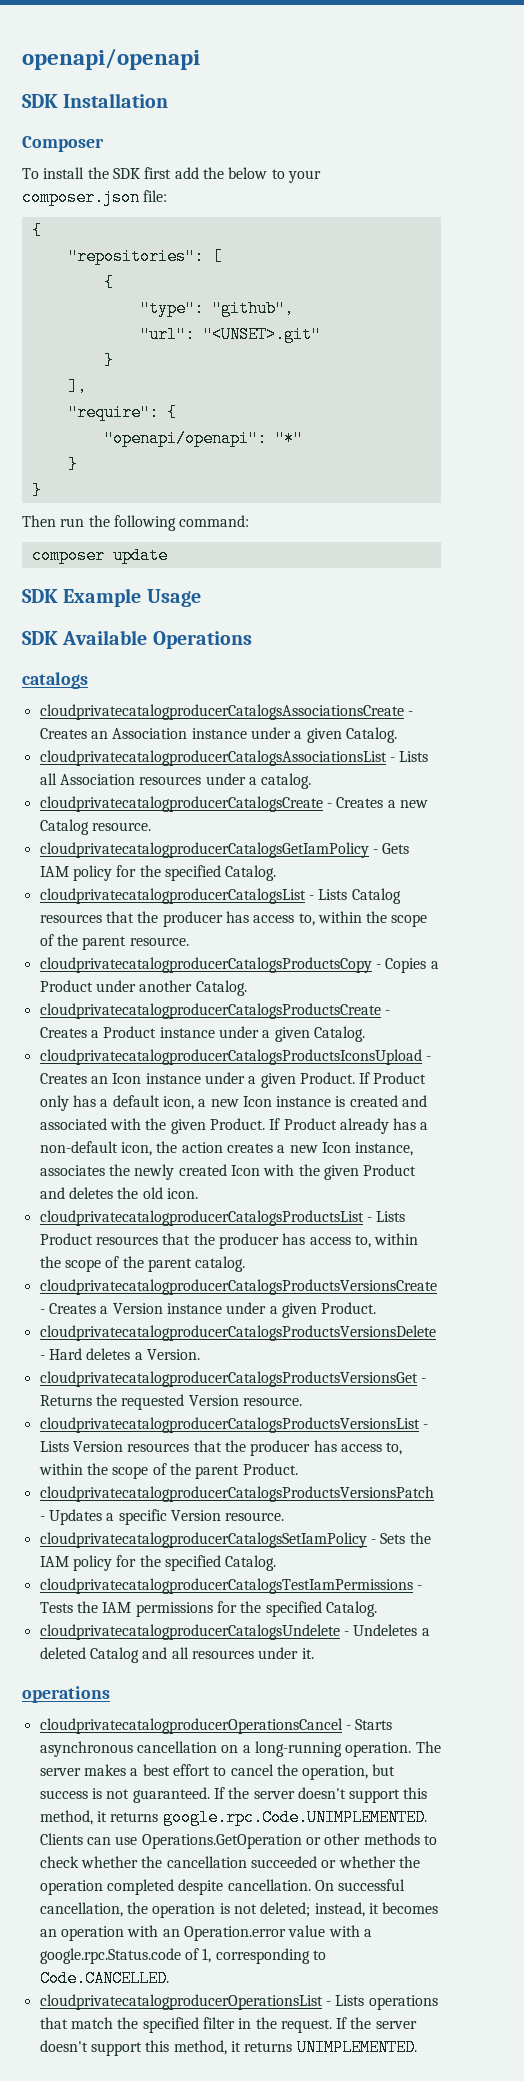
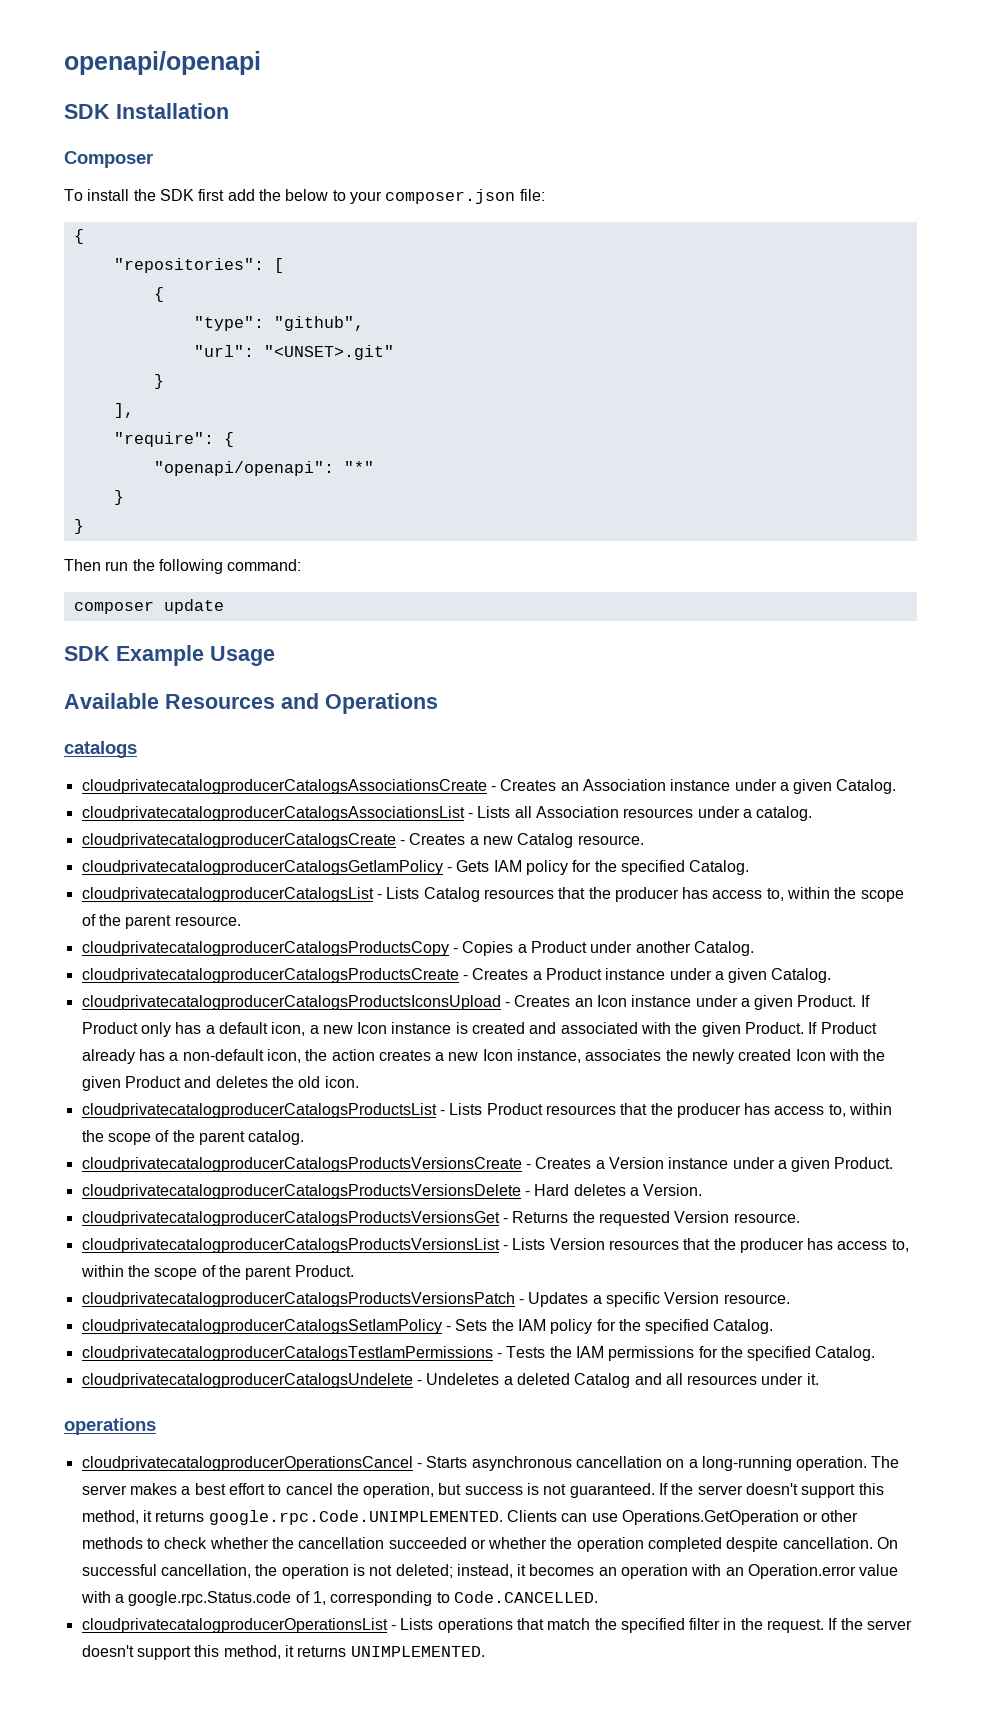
[22,630,148,645] SDK Available -> [64,693,319,709] Available Resources and

